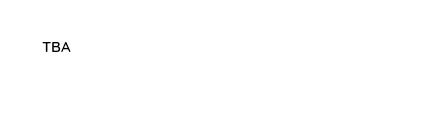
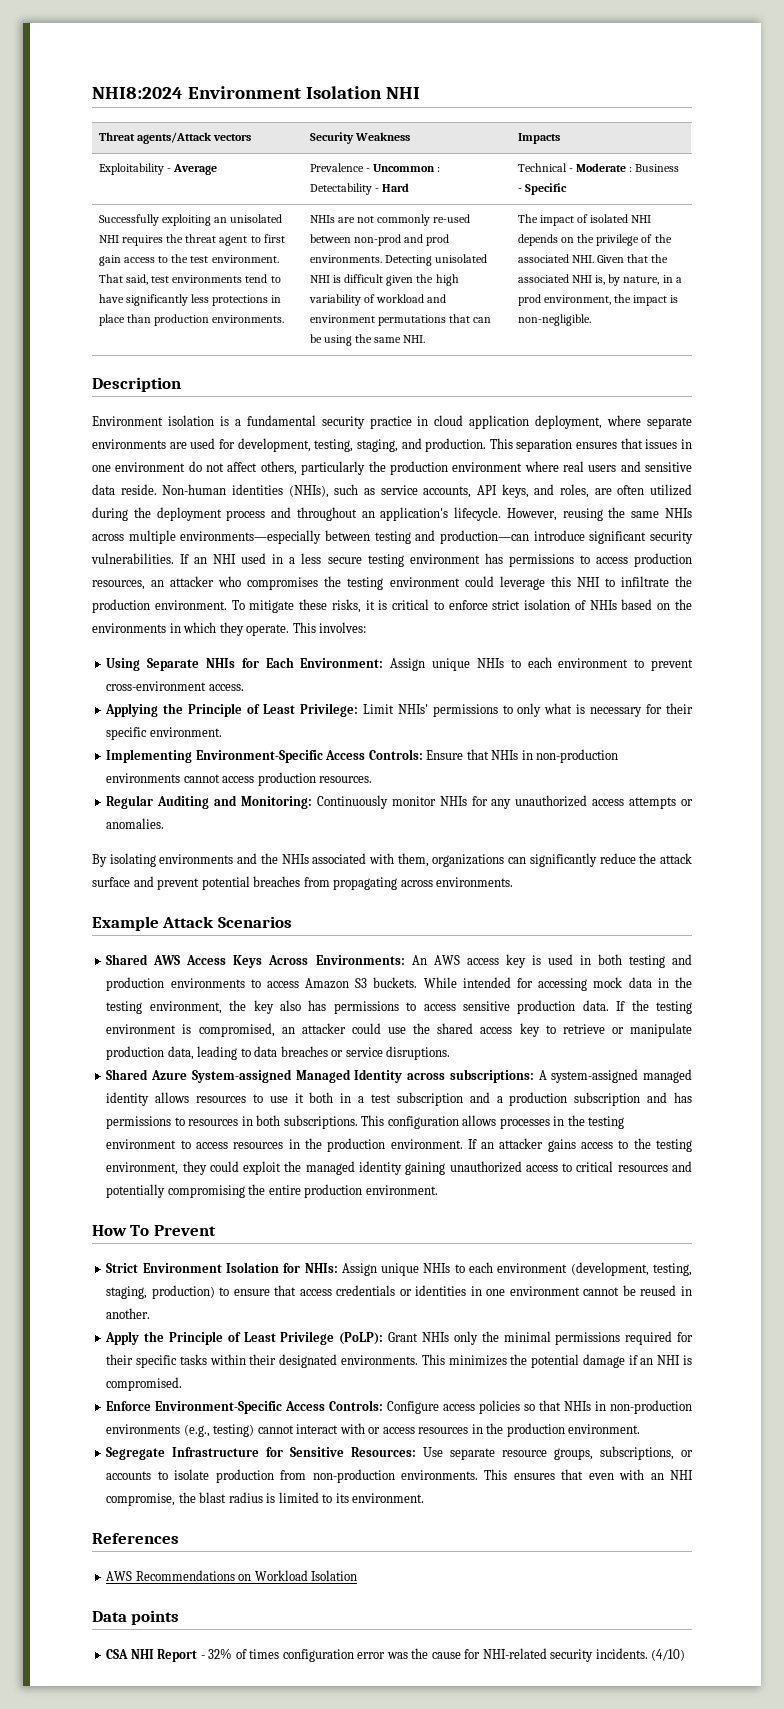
[42,41,71,52] TBA -> [92,86,420,99] [99,132,252,144] [310,132,411,144] [518,133,561,144] [99,163,218,175] [310,163,441,172] [310,183,410,195] [518,163,680,172] [518,183,568,195] [99,214,283,226] [99,234,285,246] [99,254,279,266] [99,274,281,285] [99,294,282,306] [99,314,285,326] [310,214,471,226] [310,234,450,246] [310,254,488,266] [310,274,459,286] [309,294,447,306] [310,314,492,326] [310,334,426,346] [518,214,652,226] [518,234,672,246] [518,254,669,263] [518,274,682,286] [518,294,679,306] [518,314,592,326] [92,377,181,392] [92,415,692,429] [92,438,692,452] [92,461,692,475] [92,484,692,498] [92,507,692,521] [92,530,694,544] [91,553,692,567] [92,576,692,590] [92,599,692,613] [92,622,367,636] [106,657,693,671] [106,681,244,691] [105,703,694,717] [106,727,222,740] [106,749,619,763] [106,772,373,786] [106,795,693,809] [106,818,165,829] [92,853,692,867] [92,876,514,890] [92,916,292,931] [106,954,692,968] [106,977,692,991] [106,1000,692,1014] [106,1023,692,1037] [106,1046,451,1060] [106,1069,693,1083] [106,1092,692,1106] [106,1115,625,1129] [106,1138,693,1152] [106,1161,692,1175] [106,1184,438,1198] [92,1225,216,1236] [106,1262,692,1276] [106,1285,692,1299] [106,1308,151,1319] [105,1331,693,1345] [106,1354,692,1368] [106,1377,183,1391] [106,1400,693,1414] [106,1423,641,1437] [106,1446,694,1460] [106,1469,693,1483] [106,1492,425,1506] [92,1533,179,1544] [106,1570,358,1581] [92,1610,180,1625] [106,1648,686,1662] NHI8:2024 Environment Isolation NHI // Threat agents/Attack vectors | Security Weakness | Impacts // Exploitability - Average | Prevalence - Uncommon : Detectability - Hard | Technical - Moderate : Business - Specific // Successfully exploiting an unisolated NHI requires the threat agent to first gain access to the test environment. That said, test environments tend to have significantly less protections in place than production environments. | NHIs are not commonly re-used between non-prod and prod environments. Detecting unisolated NHI is difficult given the high variability of workload and environment permutations that can be using the same NHI. | The impact of isolated NHI depends on the privilege of the associated NHI. Given that the associated NHI is, by nature, in a prod environment, the impact is non-negligible. // Description // Environment isolation is a fundamental security practice in cloud application deployment, where separate environments are used for development, testing, staging, and production. This separation ensures that issues in one environment do not affect others, particularly the production environment where real users and sensitive data reside. Non-human identities (NHIs), such as service accounts, API keys, and roles, are often utilized during the deployment process and throughout an application's lifecycle. However, reusing the same NHIs across multiple environments—especially between testing and production—can introduce significant security vulnerabilities. If an NHI used in a less secure testing environment has permissions to access production resources, an attacker who compromises the testing environment could leverage this NHI to infiltrate the production environment. To mitigate these risks, it is critical to enforce strict isolation of NHIs based on the environments in which they operate. This involves: // Using Separate NHIs for Each Environment: Assign unique NHIs to each environment to prevent cross-environment access. // Applying the Principle of Least Privilege: Limit NHIs' permissions to only what is necessary for their specific environment. // Implementing Environment-Specific Access Controls: Ensure that NHIs in non-production environments cannot access production resources. // Regular Auditing and Monitoring: Continuously monitor NHIs for any unauthorized access attempts or anomalies. // By isolating environments and the NHIs associated with them, organizations can significantly reduce the attack surface and prevent potential breaches from propagating across environments. // Example Attack Scenarios // Shared AWS Access Keys Across Environments: An AWS access key is used in both testing and production environments to access Amazon S3 buckets. While intended for accessing mock data in the testing environment, the key also has permissions to access sensitive production data. If the testing environment is compromised, an attacker could use the shared access key to retrieve or manipulate production data, leading to data breaches or service disruptions. // Shared Azure System-assigned Managed Identity across subscriptions: A system-assigned managed identity allows resources to use it both in a test subscription and a production subscription and has permissions to resources in both subscriptions. This configuration allows processes in the testing environment to access resources in the production environment. If an attacker gains access to the testing environment, they could exploit the managed identity gaining unauthorized access to critical resources and potentially compromising the entire production environment. // How To Prevent // Strict Environment Isolation for NHIs: Assign unique NHIs to each environment (development, testing, staging, production) to ensure that access credentials or identities in one environment cannot be reused in another. // Apply the Principle of Least Privilege (PoLP): Grant NHIs only the minimal permissions required for their specific tasks within their designated environments. This minimizes the potential damage if an NHI is compromised. // Enforce Environment-Specific Access Controls: Configure access policies so that NHIs in non-production environments (e.g., testing) cannot interact with or access resources in the production environment. // Segregate Infrastructure for Sensitive Resources: Use separate resource groups, subscriptions, or accounts to isolate production from non-production environments. This ensures that even with an NHI compromise, the blast radius is limited to its environment. // References // AWS Recommendations on Workload Isolation // Data points // CSA NHI Report - 32% of times configuration error was the cause for NHI-related security incidents. (4/10)

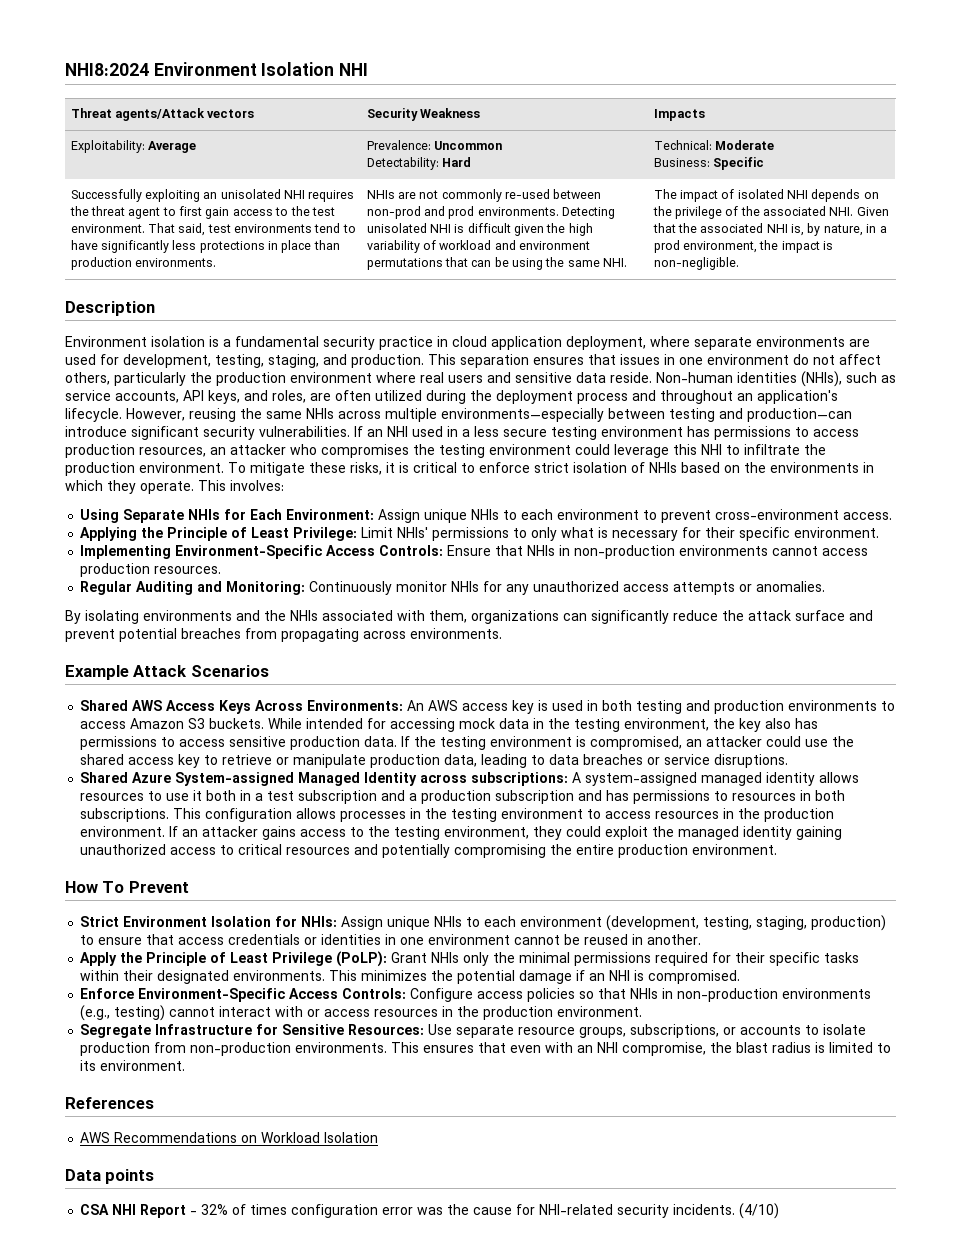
[99,163,172,175] Exploitability - -> [70,140,145,153] Exploitability:
[310,163,371,172] Prevalence - -> [366,140,431,150] Prevalence:
[437,166,441,172] [310,183,380,195] : Detectability - -> [366,157,439,170] // Detectability:
[518,163,574,172] Technical - -> [653,140,712,150] Technical:
[629,164,680,172] [518,188,523,192] : Business - -> [653,158,710,167] // Business:

